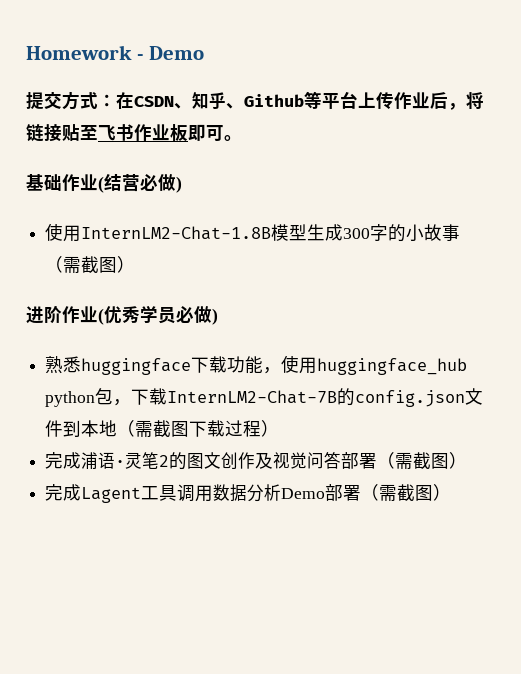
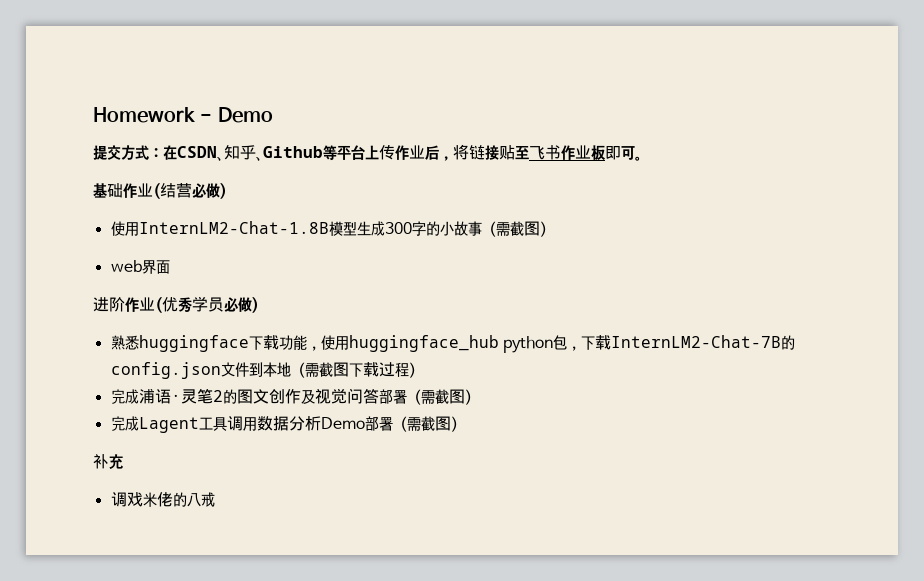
(136, 264) none -> [110,260,170,274] // web界面
(452, 492) none -> [93,454,123,470] [110,492,215,507] // 补充 // 调戏米佬的八戒

